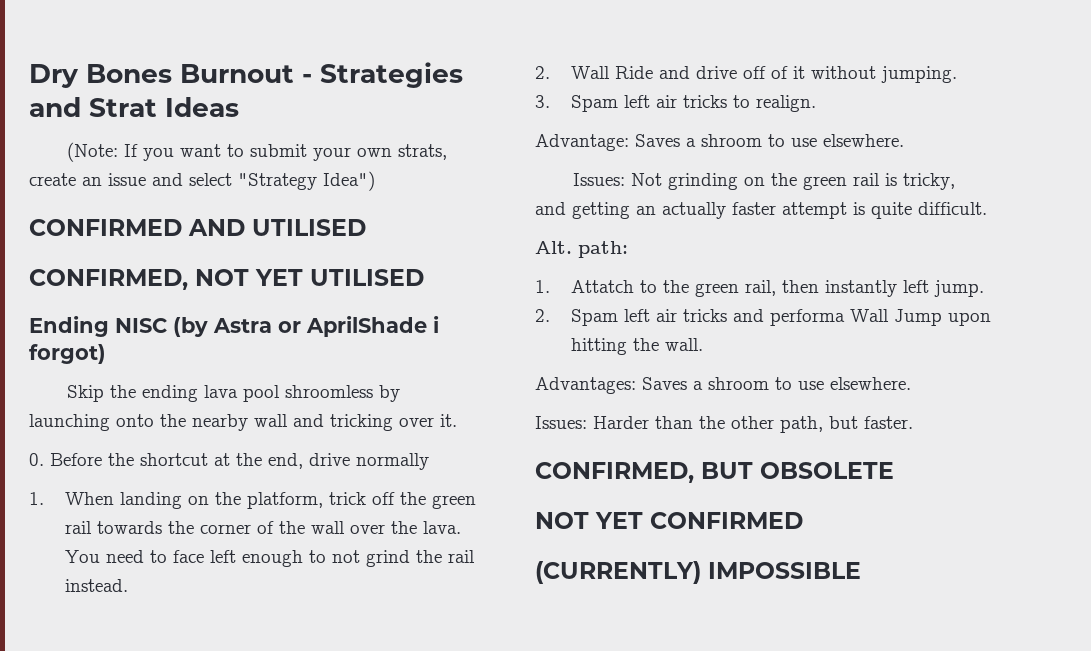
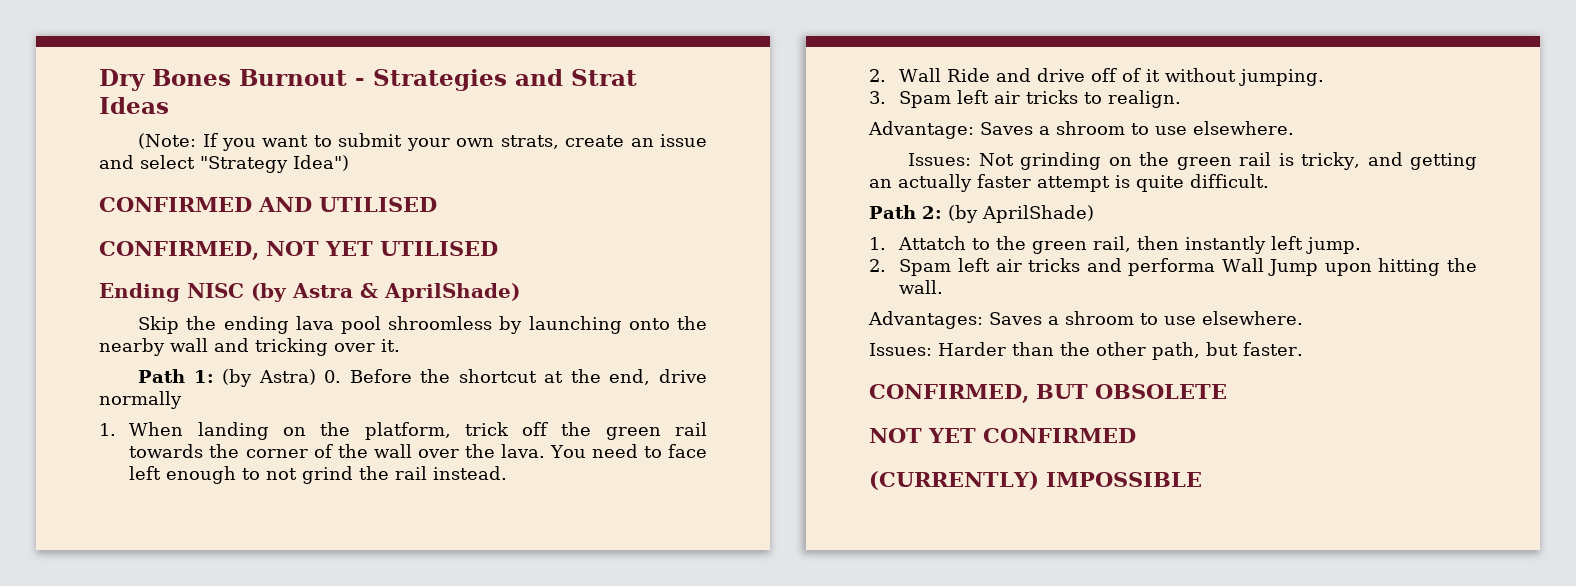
[278,316,439,337] [29,344,106,364] or AprilShade i forgot) -> [360,283,520,302] & AprilShade)
(457, 420) none -> [138,369,316,387] Path 1: (by Astra)
[535,241,628,258] Alt. path: -> [869,205,1094,223] Path 2: (by AprilShade)

